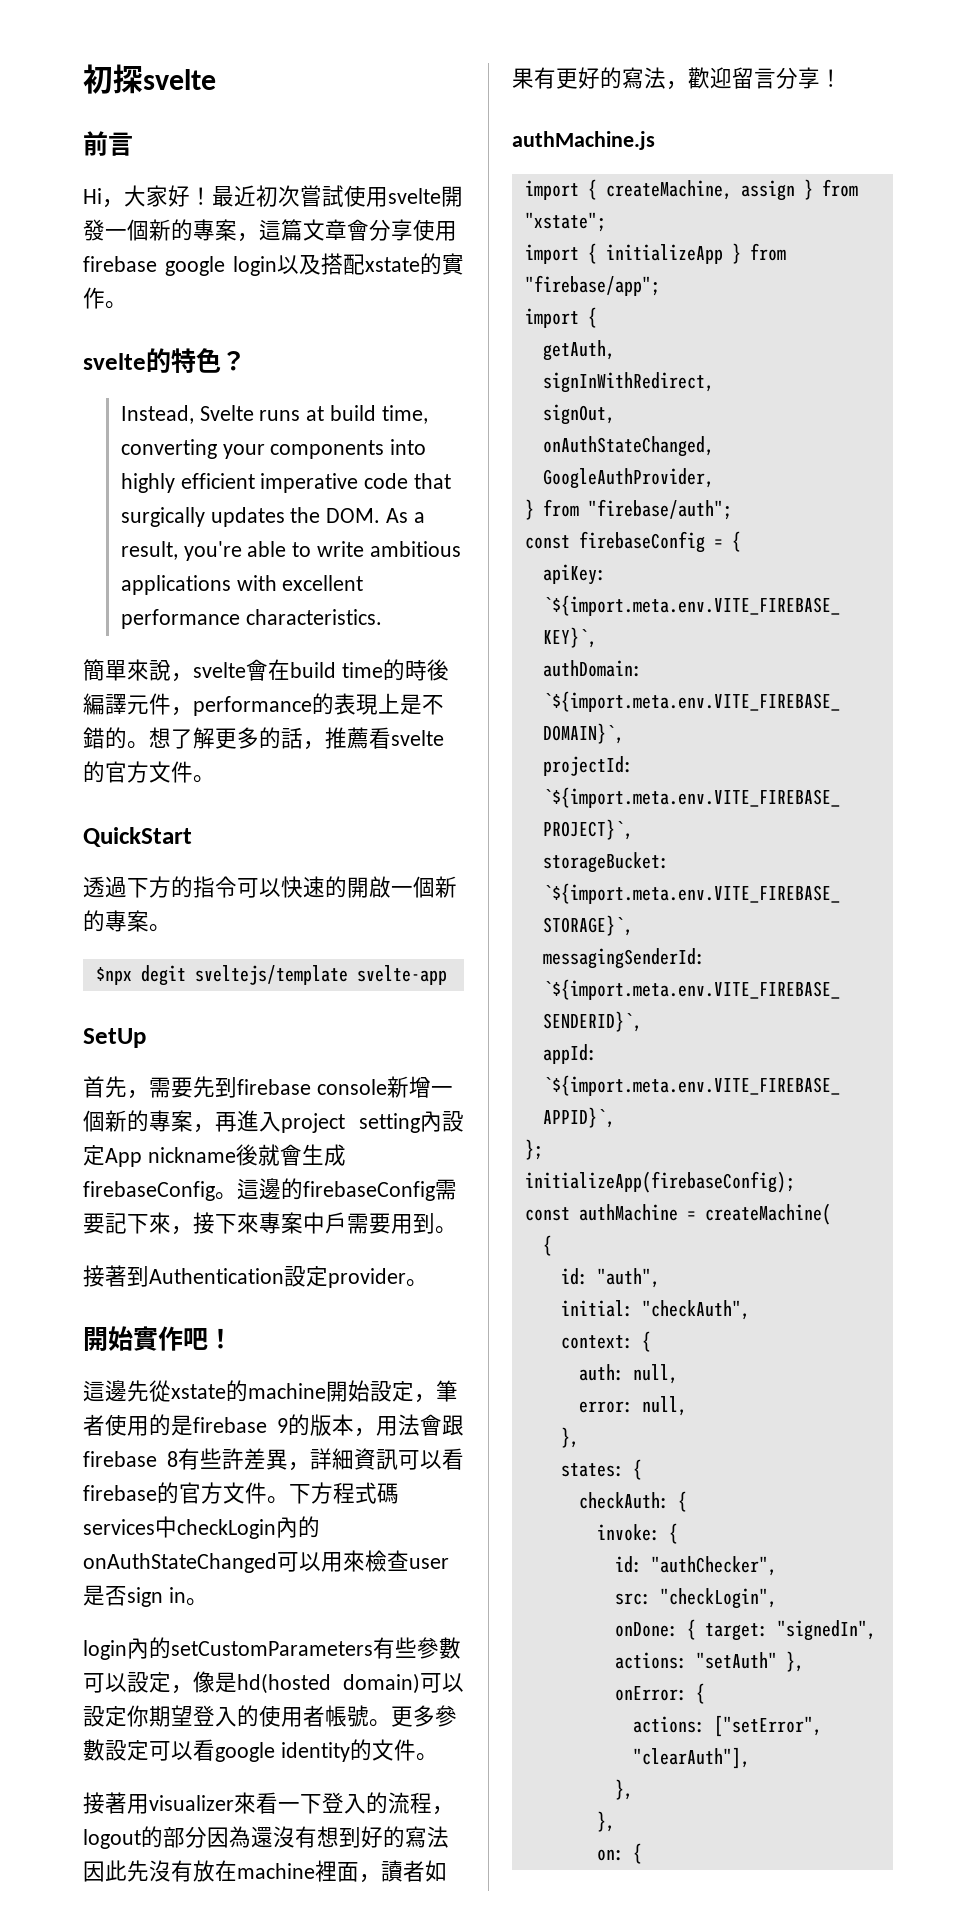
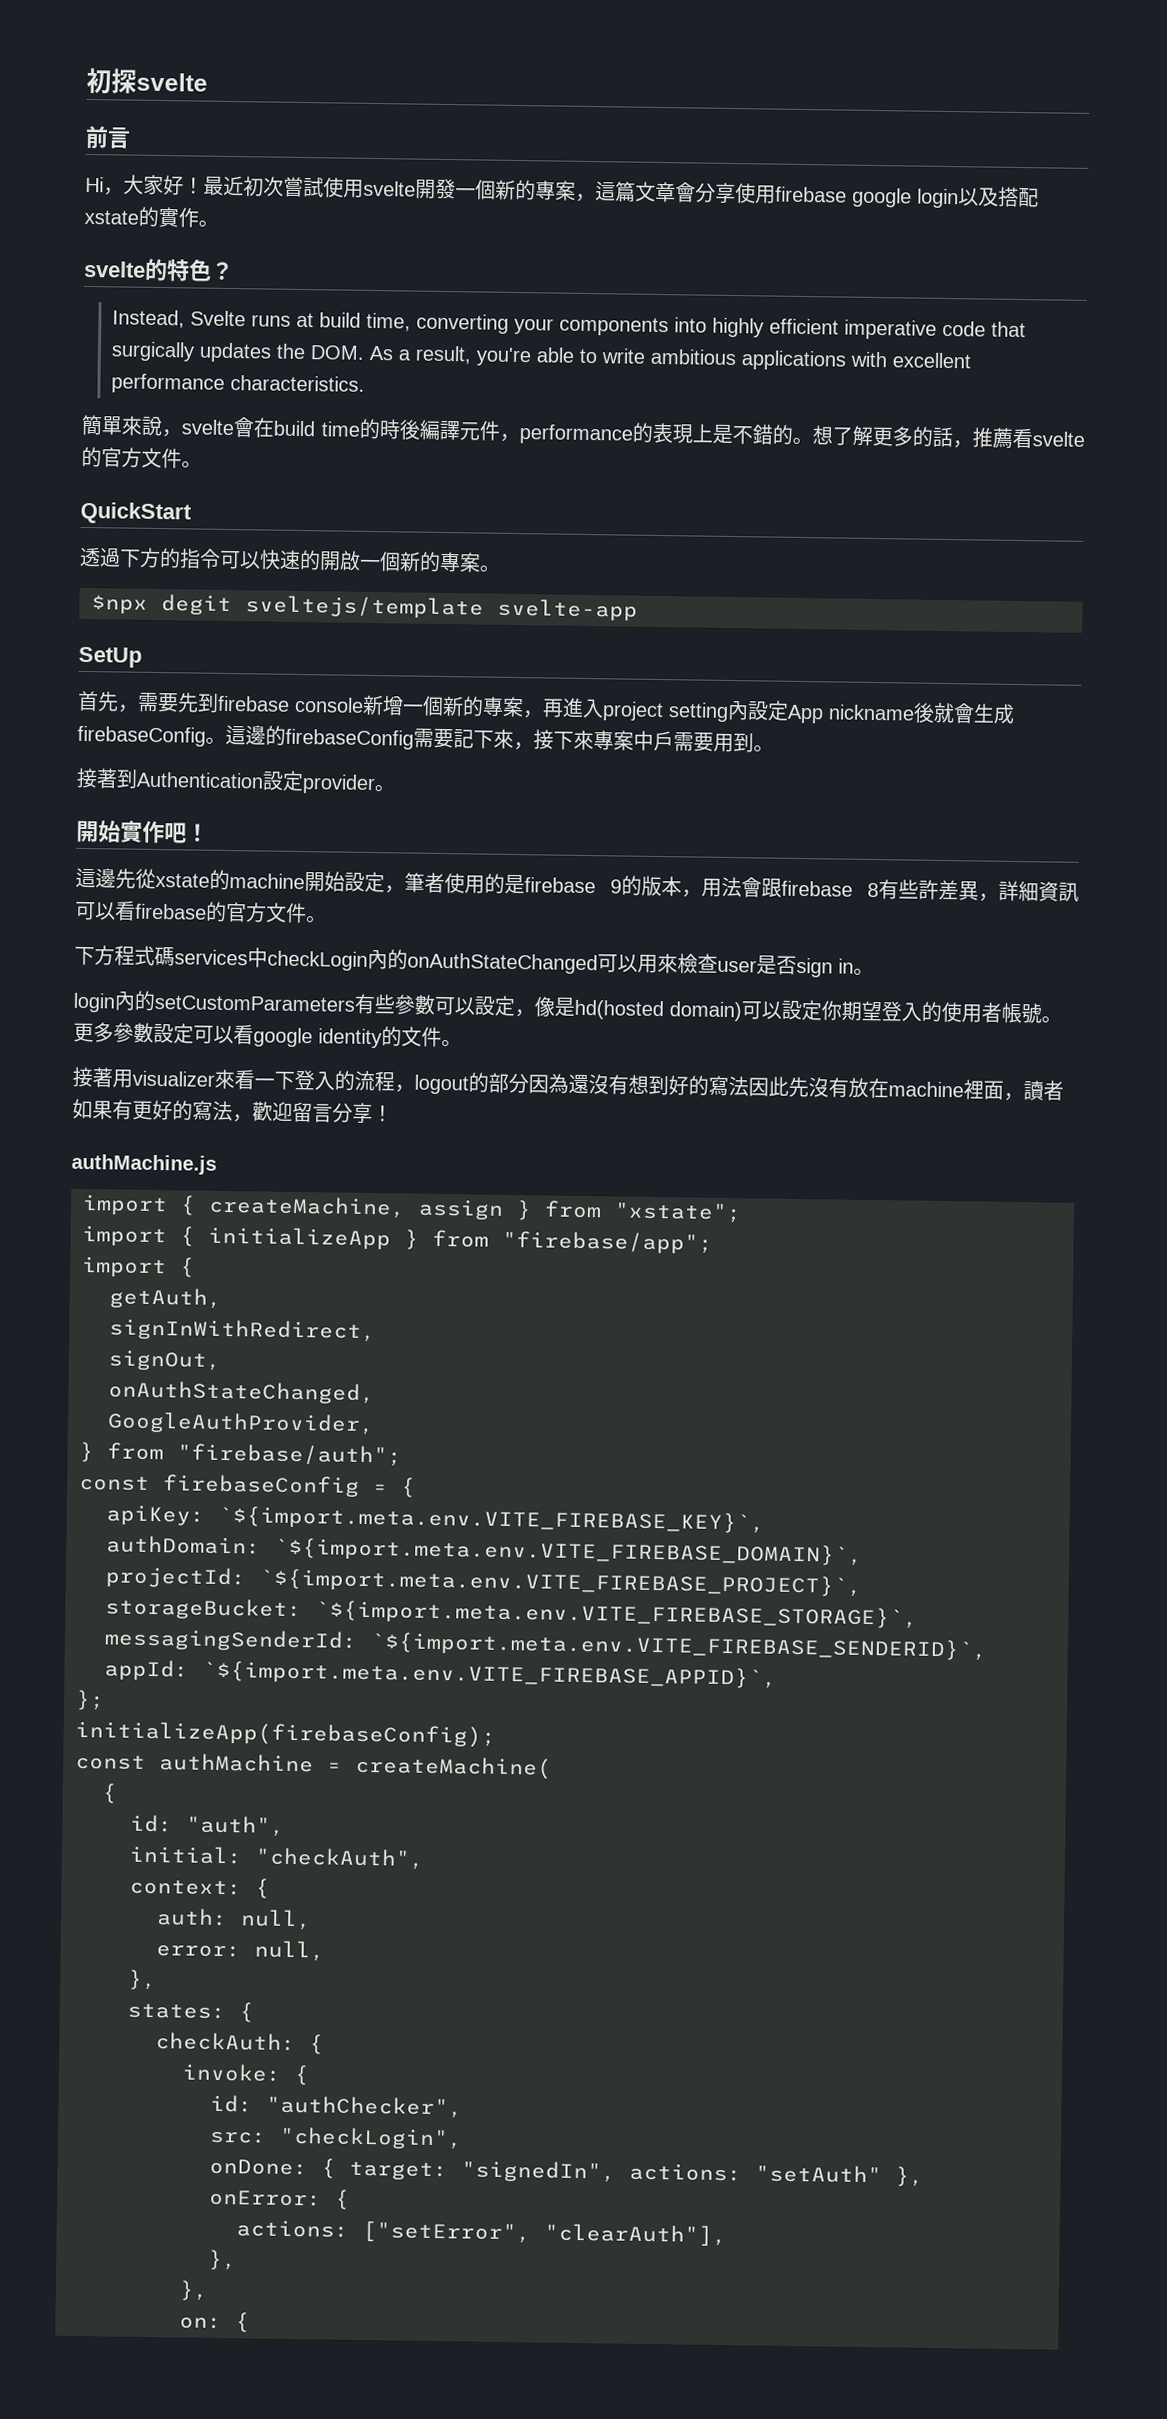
(289, 1500) none -> (327, 919) //

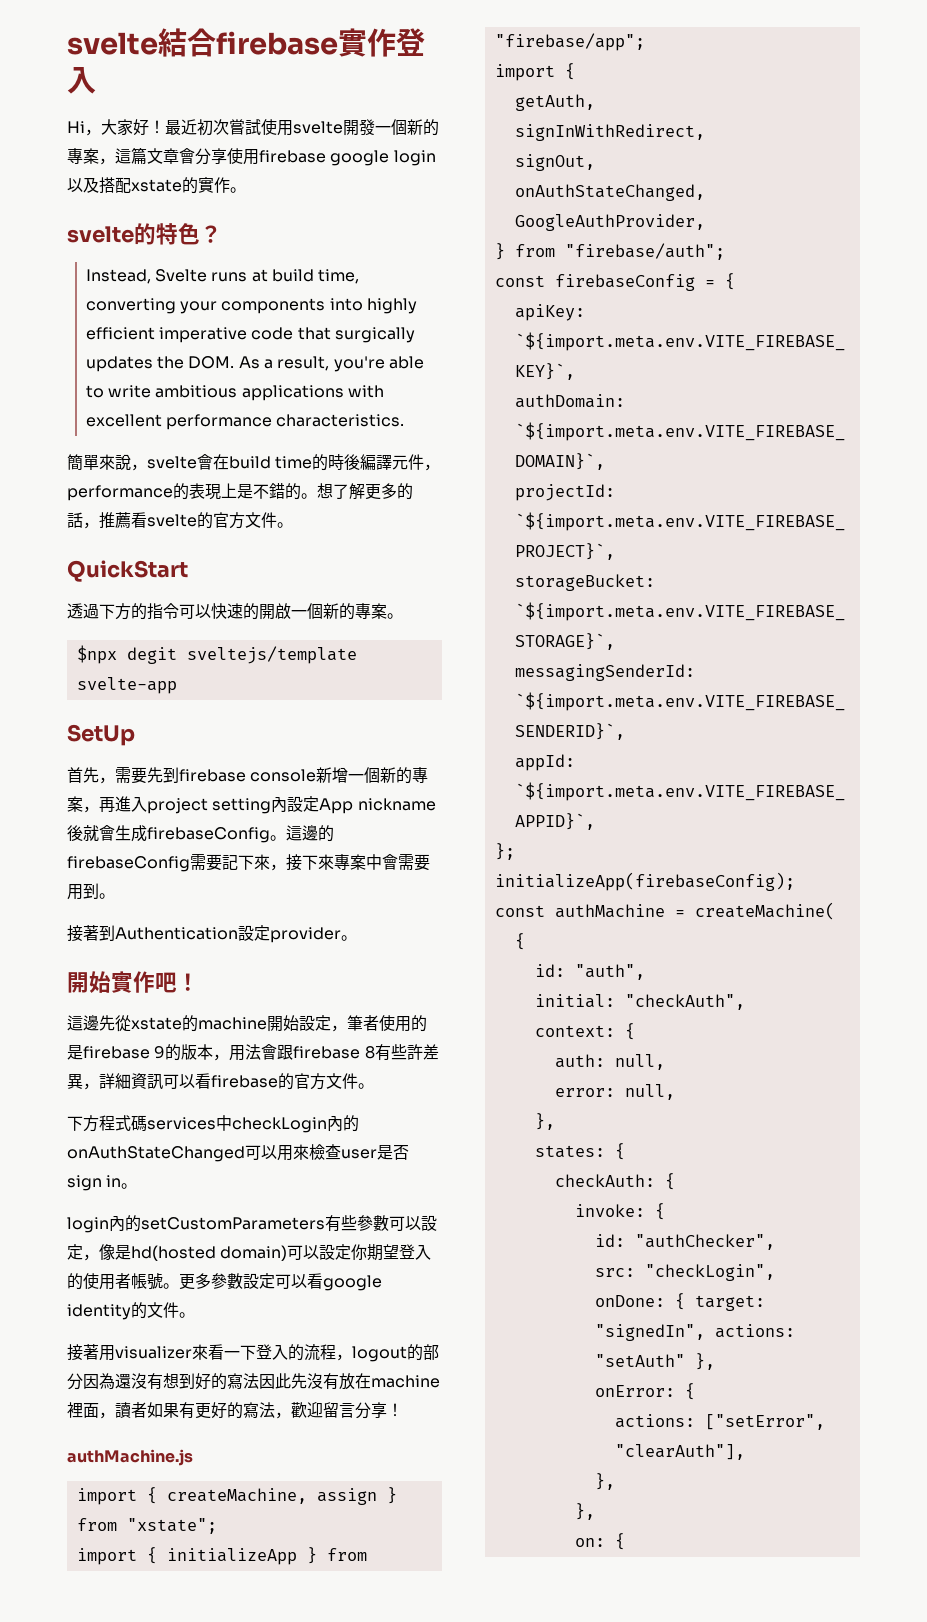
[86,67,208,95] [85,125,131,149] 初探svelte // 前言 -> [67,28,425,57] [67,67,96,94] svelte結合firebase實作登入
[653,730,674,752] 戶 -> [382,854,398,870] 會

